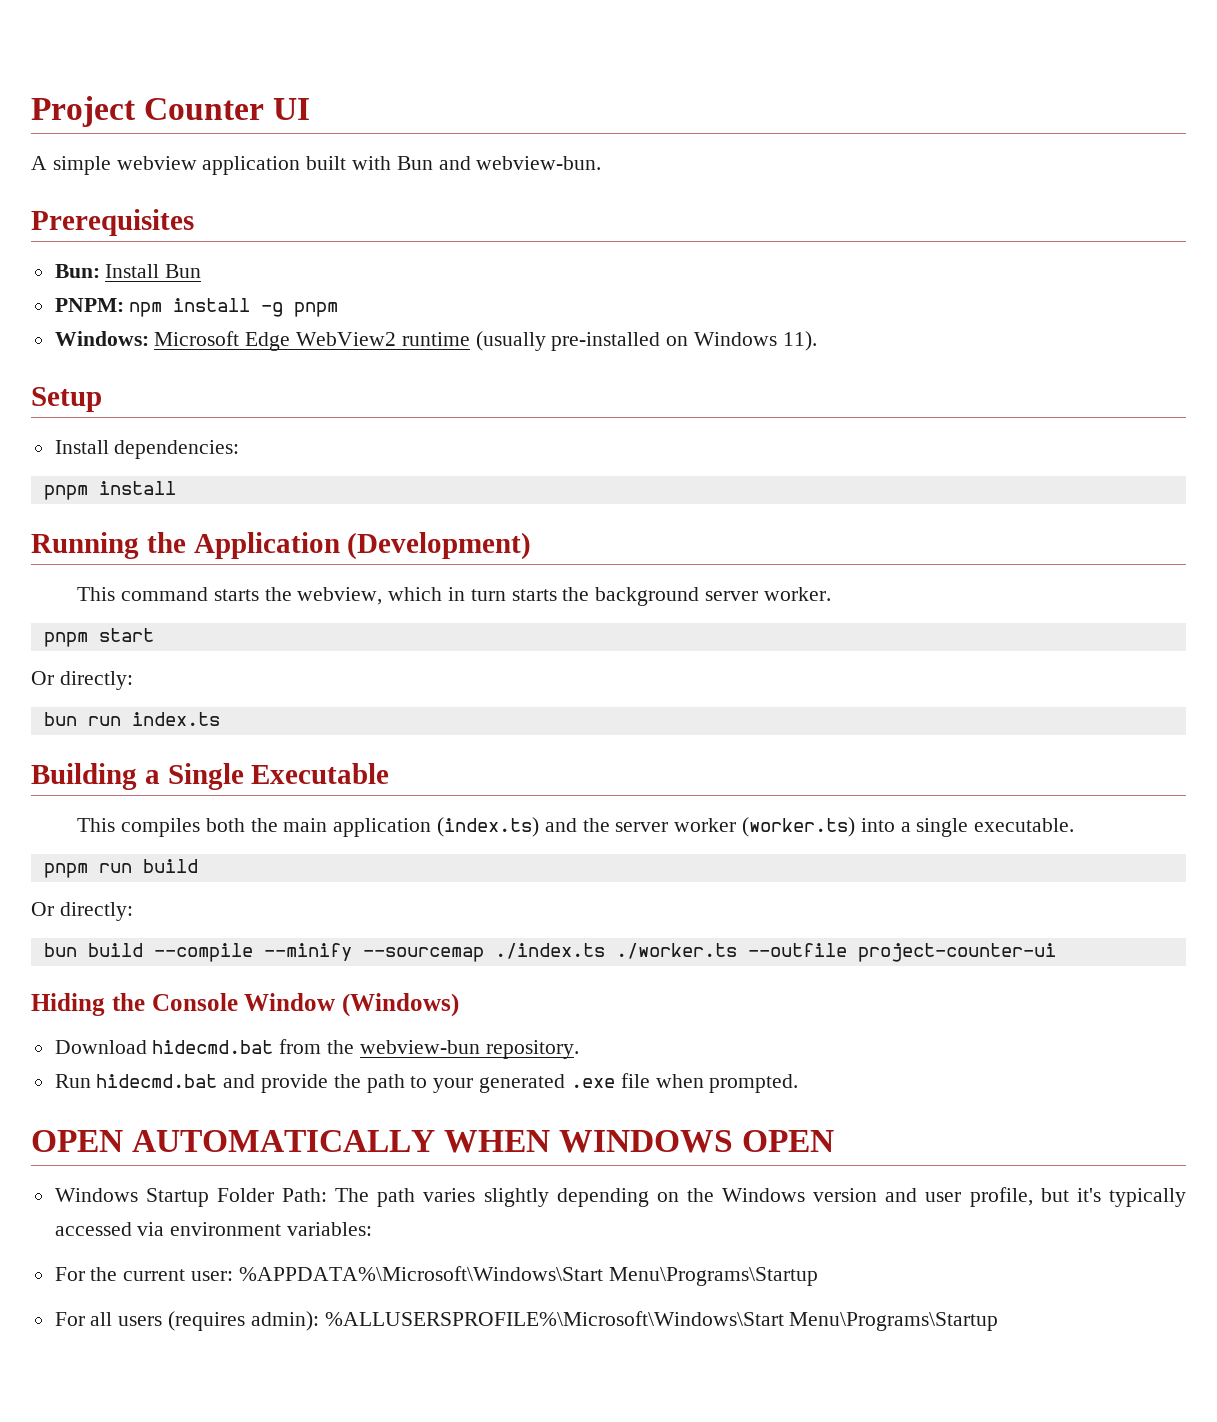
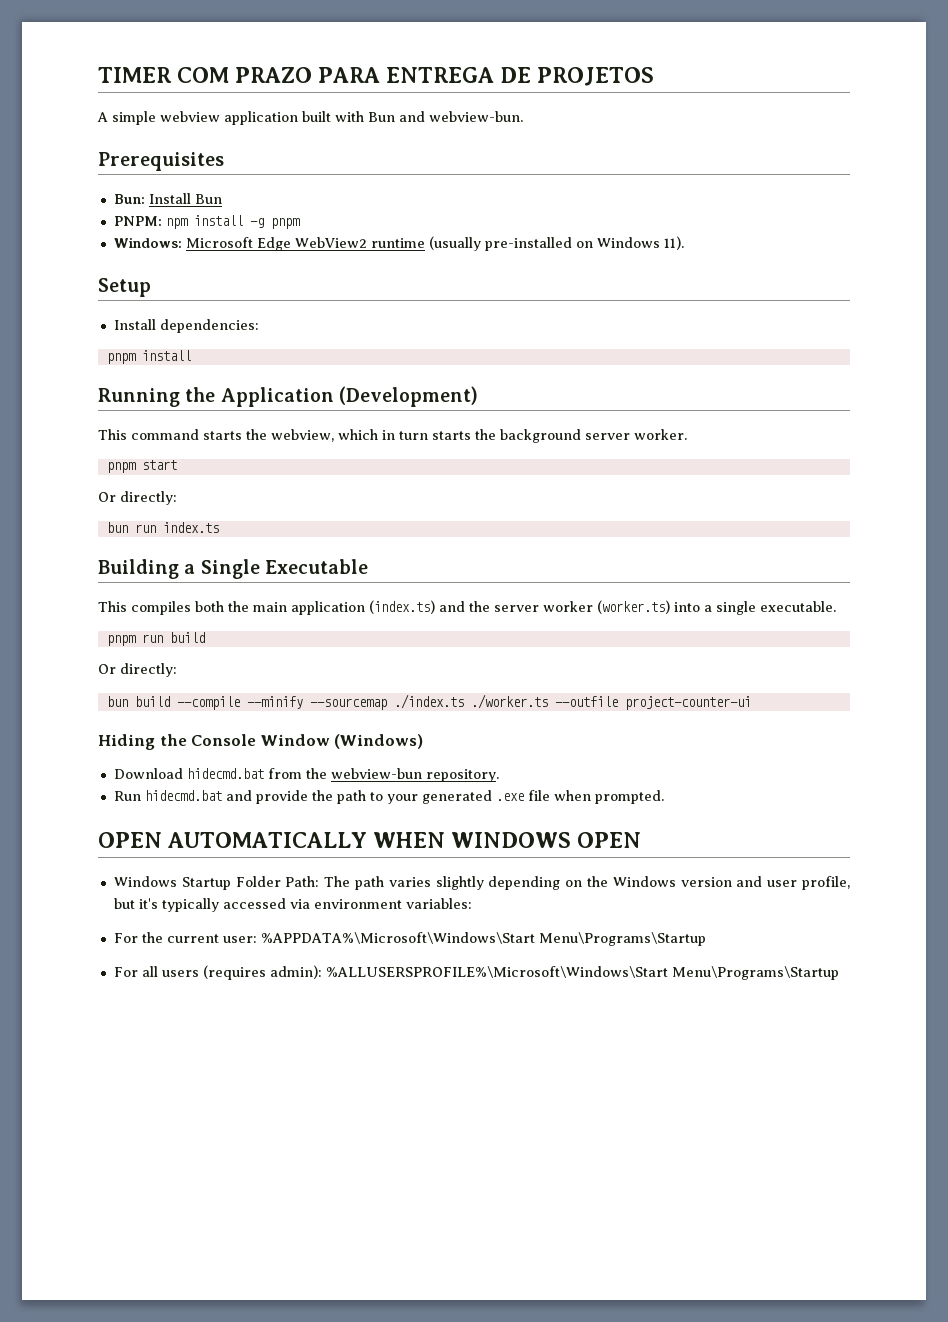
[31,96,311,127] Project Counter UI -> [98,67,655,86] TIMER COM PRAZO PARA ENTREGA DE PROJETOS

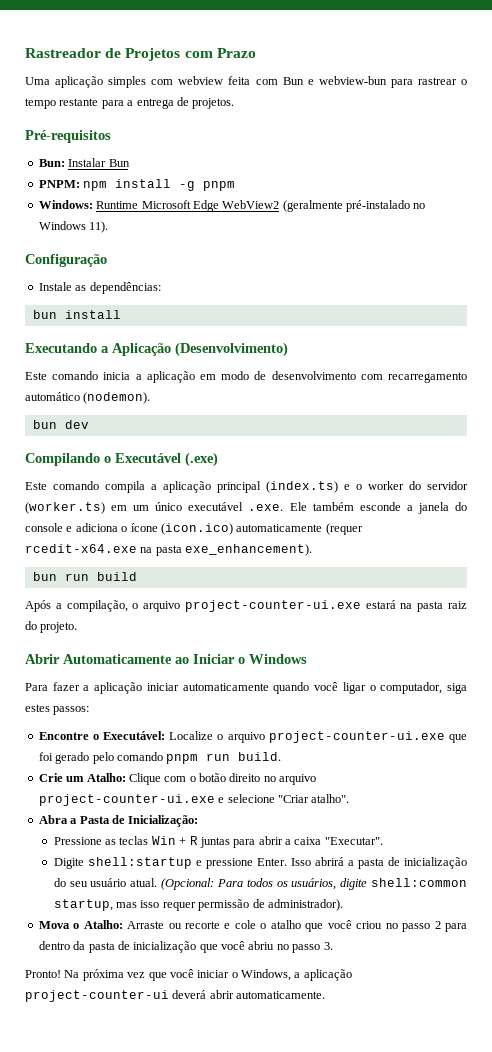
[98,67,655,86] [97,111,523,125] [98,152,224,171] TIMER COM PRAZO PARA ENTREGA DE PROJETOS // A simple webview application built with Bun and webview-bun. // Prerequisites -> [25,48,256,61] [25,76,467,88] [25,97,235,109] [25,130,111,143] Rastreador de Projetos com Prazo // Uma aplicação simples com webview feita com Bun e webview-bun para rastrear o tempo restante para a entrega de projetos. // Pré-requisitos
[148,193,191,204] Install -> [68,158,107,167] Instalar
(182, 242) none -> [96,201,139,209] Runtime
[370,236,684,251] [98,278,151,297] [113,319,259,333] [106,350,191,364] [98,386,478,407] [98,429,687,443] [106,460,177,473] [98,491,177,505] [106,522,219,533] [98,559,368,579] [98,600,836,615] [106,632,205,646] [98,663,177,677] [106,694,751,710] [98,734,424,750] [113,768,499,782] [113,790,664,804] [98,832,642,848] [113,876,850,890] [113,898,472,912] [113,932,706,946] [113,965,839,980] runtime (usually pre-installed on Windows 11). // Setup // Install dependencies: // pnpm install // Running the Application (Development) // This command starts the webview, which in turn starts the background server worker. // pnpm start // Or directly: // bun run index.ts // Building a Single Executable // This compiles both the main application (index.ts) and the server worker (worker.ts) into a single executable. // pnpm run build // Or directly: // bun build --compile --minify --sourcemap ./index.ts ./worker.ts --outfile project-counter-ui // Hiding the Console Window (Windows) // Download hidecmd.bat from the webview-bun repository. // Run hidecmd.bat and provide the path to your generated .exe file when prompted. // OPEN AUTOMATICALLY WHEN WINDOWS OPEN // Windows Startup Folder Path: The path varies slightly depending on the Windows version and user profile, but it's typically accessed via environment variables: // For the current user: %APPDATA%\Microsoft\Windows\Start Menu\Programs\Startup // For all users (requires admin): %ALLUSERSPROFILE%\Microsoft\Windows\Start Menu\Programs\Startup -> [282,200,426,212] [38,221,109,233] [25,254,107,267] [38,282,161,294] [32,310,121,319] [25,342,288,357] [25,371,467,383] [25,392,151,404] [32,420,89,429] [25,452,218,467] [25,481,468,493] [25,502,467,514] [25,523,363,535] [25,544,313,556] [32,572,137,581] [25,600,467,612] [25,621,78,633] [25,654,307,664] [25,682,468,694] [25,704,90,715] [38,731,467,743] [38,752,282,764] [38,773,317,785] [38,794,350,806] [38,815,199,827] [53,836,383,848] [53,857,468,869] [53,878,467,890] [53,899,343,911] [38,920,467,932] [38,941,333,953] [25,969,352,981] [25,990,326,1002] (geralmente pré-instalado no Windows 11). // Configuração // Instale as dependências: // bun install // Executando a Aplicação (Desenvolvimento) // Este comando inicia a aplicação em modo de desenvolvimento com recarregamento automático (nodemon). // bun dev // Compilando o Executável (.exe) // Este comando compila a aplicação principal (index.ts) e o worker do servidor (worker.ts) em um único executável .exe. Ele também esconde a janela do console e adiciona o ícone (icon.ico) automaticamente (requer rcedit-x64.exe na pasta exe_enhancement). // bun run build // Após a compilação, o arquivo project-counter-ui.exe estará na pasta raiz do projeto. // Abrir Automaticamente ao Iniciar o Windows // Para fazer a aplicação iniciar automaticamente quando você ligar o computador, siga estes passos: // Encontre o Executável: Localize o arquivo project-counter-ui.exe que foi gerado pelo comando pnpm run build. // Crie um Atalho: Clique com o botão direito no arquivo project-counter-ui.exe e selecione "Criar atalho". // Abra a Pasta de Inicialização: // Pressione as teclas Win + R juntas para abrir a caixa "Executar". // Digite shell:startup e pressione Enter. Isso abrirá a pasta de inicialização do seu usuário atual. (Opcional: Para todos os usuários, digite shell:common startup, mas isso requer permissão de administrador). // Mova o Atalho: Arraste ou recorte e cole o atalho que você criou no passo 2 para dentro da pasta de inicialização que você abriu no passo 3. // Pronto! Na próxima vez que você iniciar o Windows, a aplicação project-counter-ui deverá abrir automaticamente.

